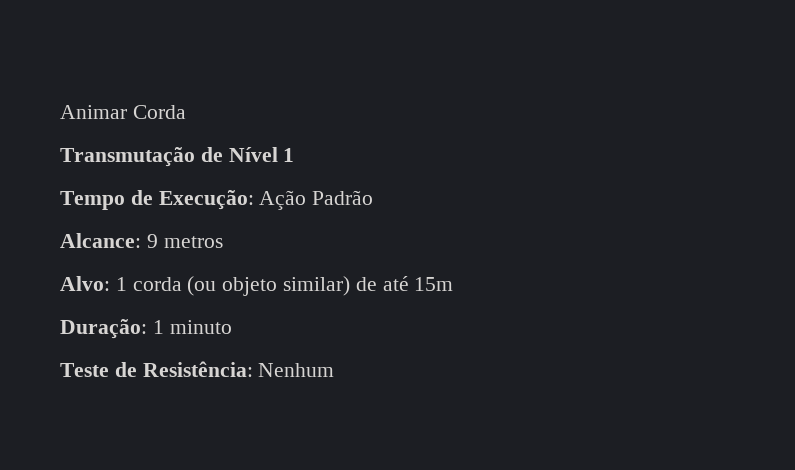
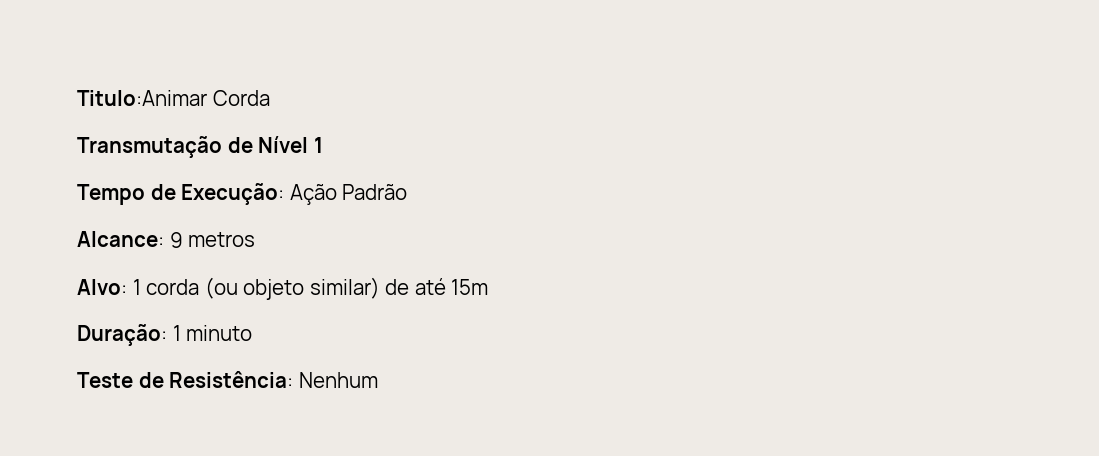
[60,105,127,119] Animar -> [77,90,207,106] Titulo:Animar

